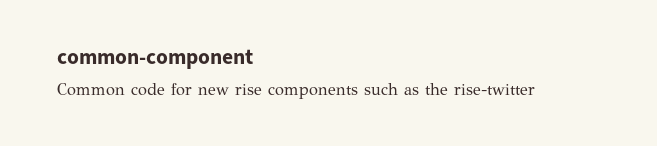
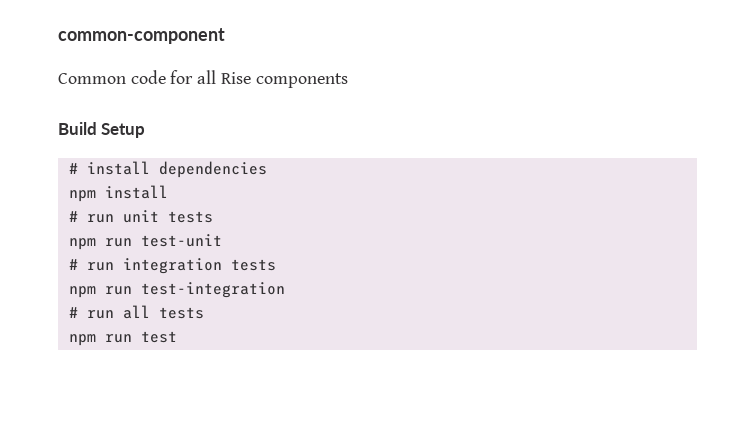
[198,84,262,95] new rise -> [197,70,251,84] all Rise
[364,83,535,95] such as the rise-twitter -> [58,122,146,138] [68,161,267,178] [68,185,168,202] [68,210,213,223] [68,234,222,250] [68,258,276,274] [68,282,285,298] [68,305,204,319] [68,331,177,346] // Build Setup // # install dependencies // npm install // # run unit tests // npm run test-unit // # run integration tests // npm run test-integration // # run all tests // npm run test

